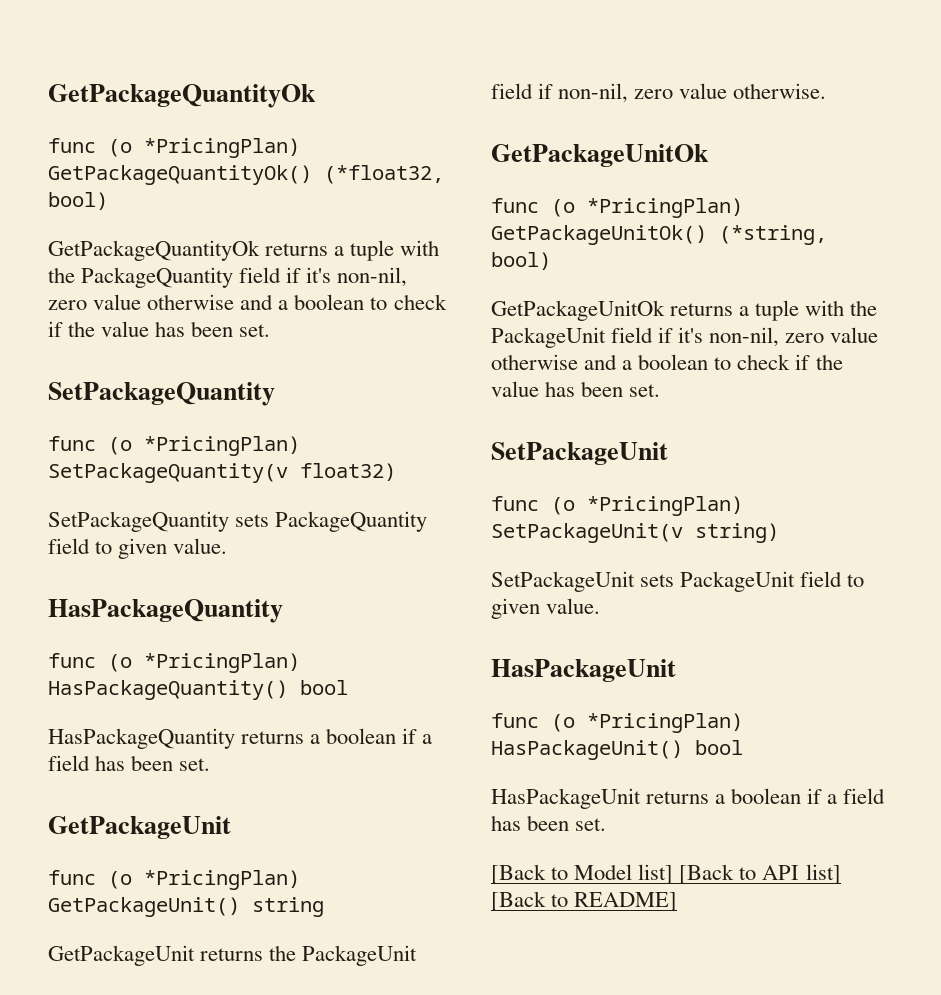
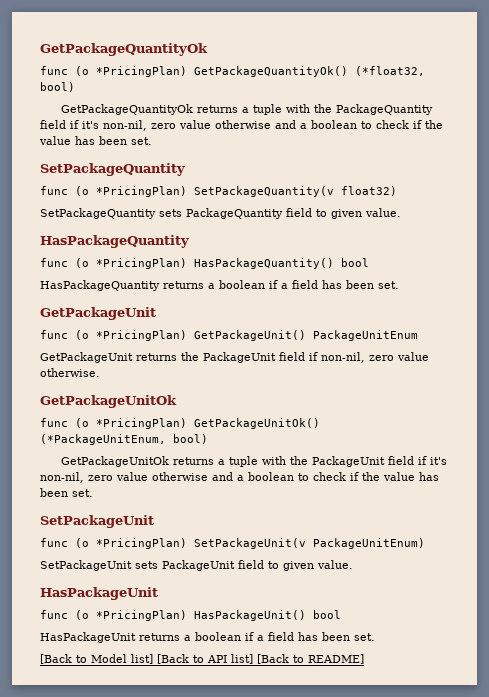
[252,897,324,917] string -> [313,330,418,341] PackageUnitEnum
[719,225,827,245] (*string, -> [40,434,166,445] (*PackageUnitEnum,
[695,523,779,543] string) -> [313,538,425,549] PackageUnitEnum)

